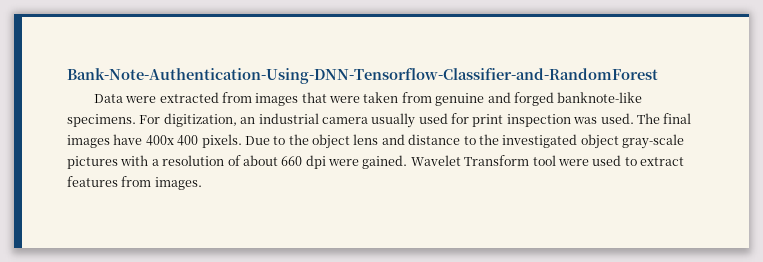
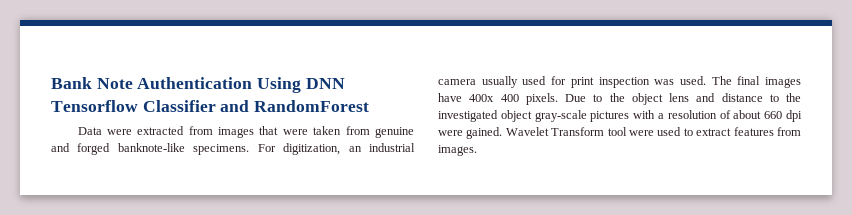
[67,68,658,84] Bank-Note-Authentication-Using-DNN-Tensorflow-Classifier-and-RandomForest -> [51,77,345,93] [51,100,370,112] Bank Note Authentication Using DNN Tensorflow Classifier and RandomForest

